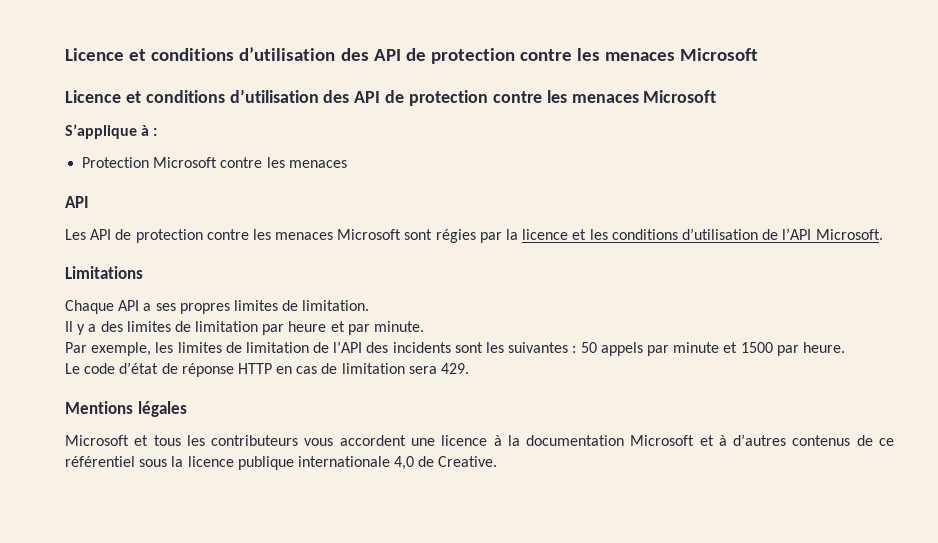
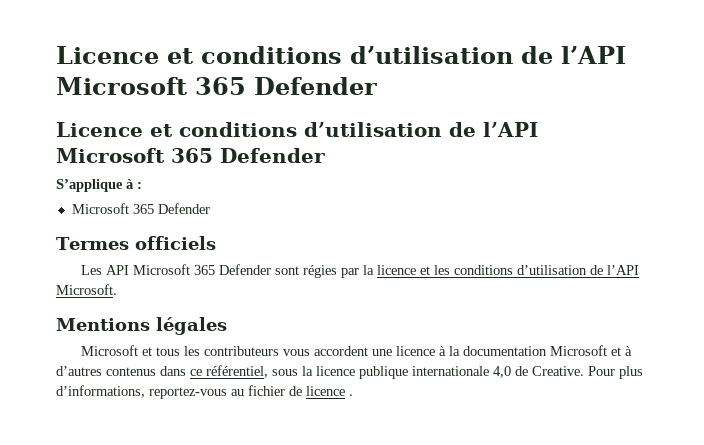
[65,47,759,64] [65,89,717,106] Licence et conditions d’utilisation des API de protection contre les menaces Microsoft // Licence et conditions d’utilisation des API de protection contre les menaces Microsoft -> [56,46,626,64] [56,77,377,95] [56,122,538,137] [56,148,325,163] Licence et conditions d’utilisation de l’API Microsoft 365 Defender // Licence et conditions d’utilisation de l’API Microsoft 365 Defender
[82,157,347,168] [65,196,89,208] [65,229,402,243] Protection Microsoft contre les menaces // API // Les API de protection contre les menaces Microsoft -> [71,203,210,214] [56,236,216,250] [81,264,272,275] Microsoft 365 Defender // Termes officiels // Les API Microsoft 365 Defender
[65,266,143,279] [65,300,370,314] [65,321,425,335] [65,341,845,356] [65,362,470,377] // Limitations // Chaque API a ses propres limites de limitation. // Il y a des limites de limitation par heure et par minute. // Par exemple, les limites de limitation de l’API des incidents sont les suivantes : 50 appels par minute et 1500 par heure. // Le code d’état de réponse HTTP en cas de limitation sera 429. -> (117, 289) none
[856,435,895,446] [65,456,135,467] de ce référentiel -> [160,365,268,378] dans ce référentiel,
(498, 461) none -> [588,366,643,379] [56,385,353,399] Pour plus d’informations, reportez-vous au fichier de licence .

